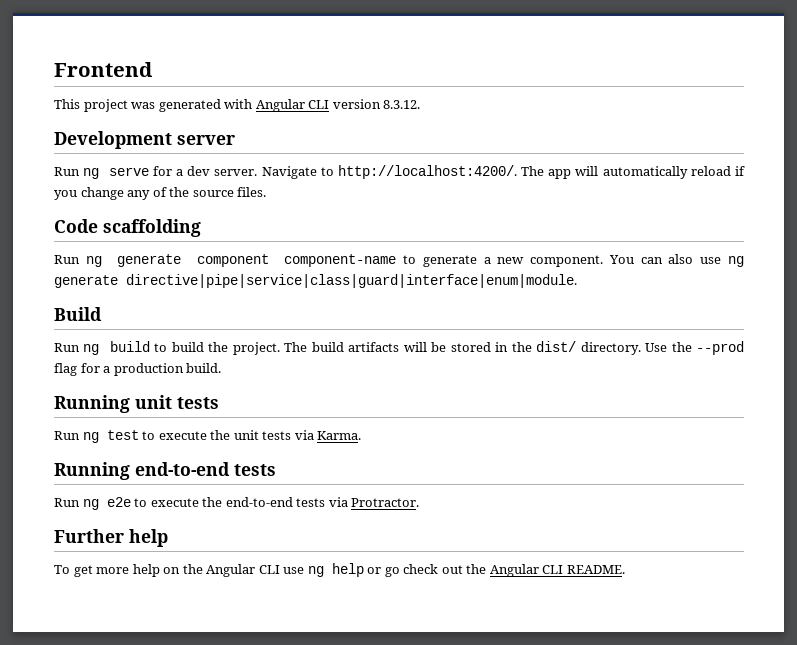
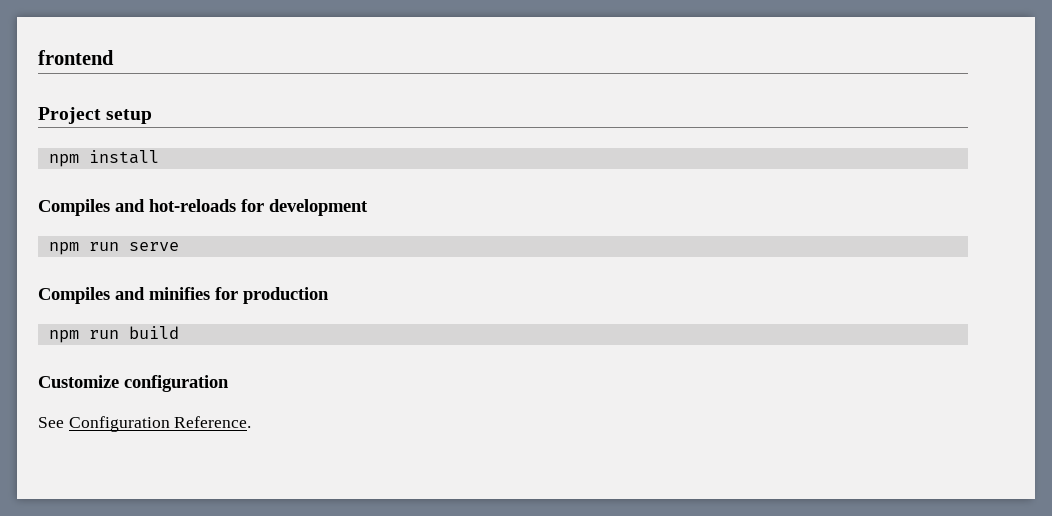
[54,62,153,77] [54,99,421,112] [54,131,235,149] [54,165,745,179] [54,187,267,200] [54,219,201,237] [54,254,745,267] [54,274,577,288] [54,307,102,321] [54,341,744,355] [54,363,222,376] [54,395,219,413] [54,430,362,443] [54,462,276,480] [54,497,420,510] [54,529,168,547] [54,563,625,577] Frontend // This project was generated with Angular CLI version 8.3.12. // Development server // Run ng serve for a dev server. Navigate to http://localhost:4200/. The app will automatically reload if you change any of the source files. // Code scaffolding // Run ng generate component component-name to generate a new component. You can also use ng generate directive|pipe|service|class|guard|interface|enum|module. // Build // Run ng build to build the project. The build artifacts will be stored in the dist/ directory. Use the --prod flag for a production build. // Running unit tests // Run ng test to execute the unit tests via Karma. // Running end-to-end tests // Run ng e2e to execute the end-to-end tests via Protractor. // Further help // To get more help on the Angular CLI use ng help or go check out the Angular CLI README. -> [38,50,114,65] [38,107,153,124] [48,150,159,167] [38,199,368,216] [48,242,179,255] [38,287,329,304] [48,326,179,343] [38,375,229,392] [38,416,252,432] frontend // Project setup // npm install // Compiles and hot-reloads for development // npm run serve // Compiles and minifies for production // npm run build // Customize configuration // See Configuration Reference.

